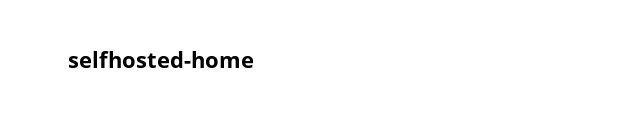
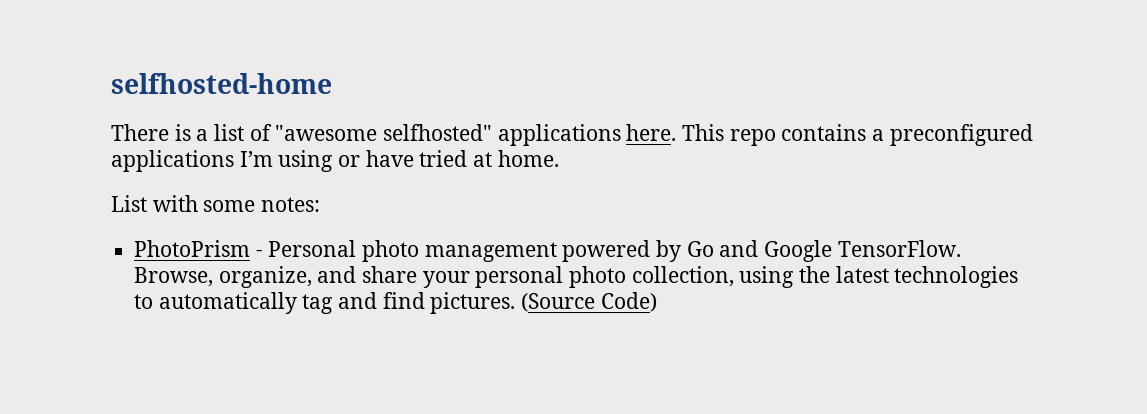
(254, 59) none -> [111,124,1033,146] [111,150,559,172] [111,195,321,212] [134,240,961,262] [134,266,1019,288] [134,292,657,314] // There is a list of "awesome selfhosted" applications here. This repo contains a preconfigured applications I’m using or have tried at home. // List with some notes: // PhotoPrism - Personal photo management powered by Go and Google TensorFlow. Browse, organize, and share your personal photo collection, using the latest technologies to automatically tag and find pictures. (Source Code)

